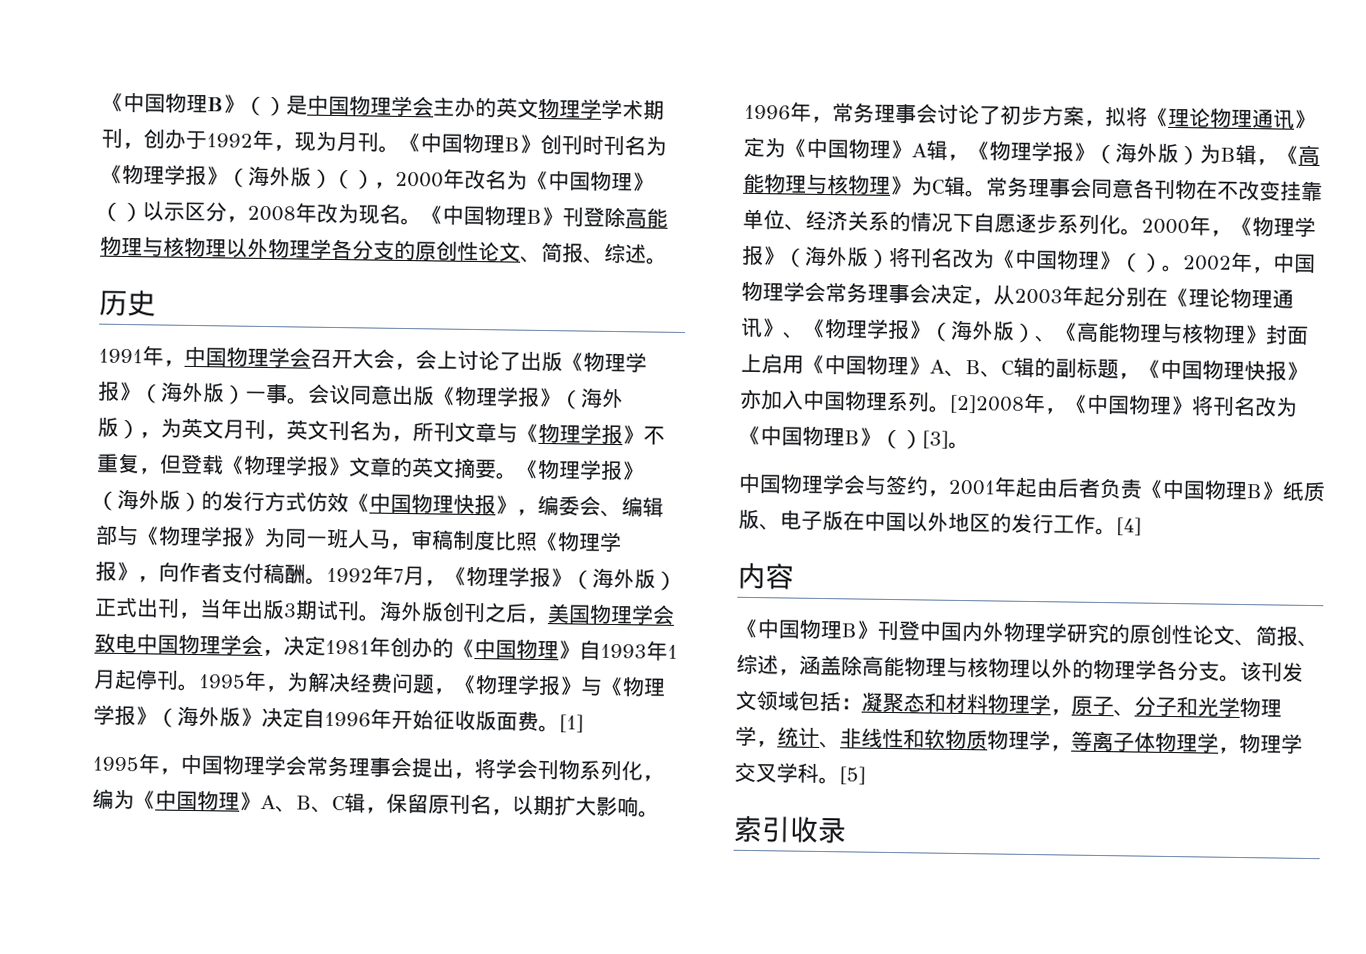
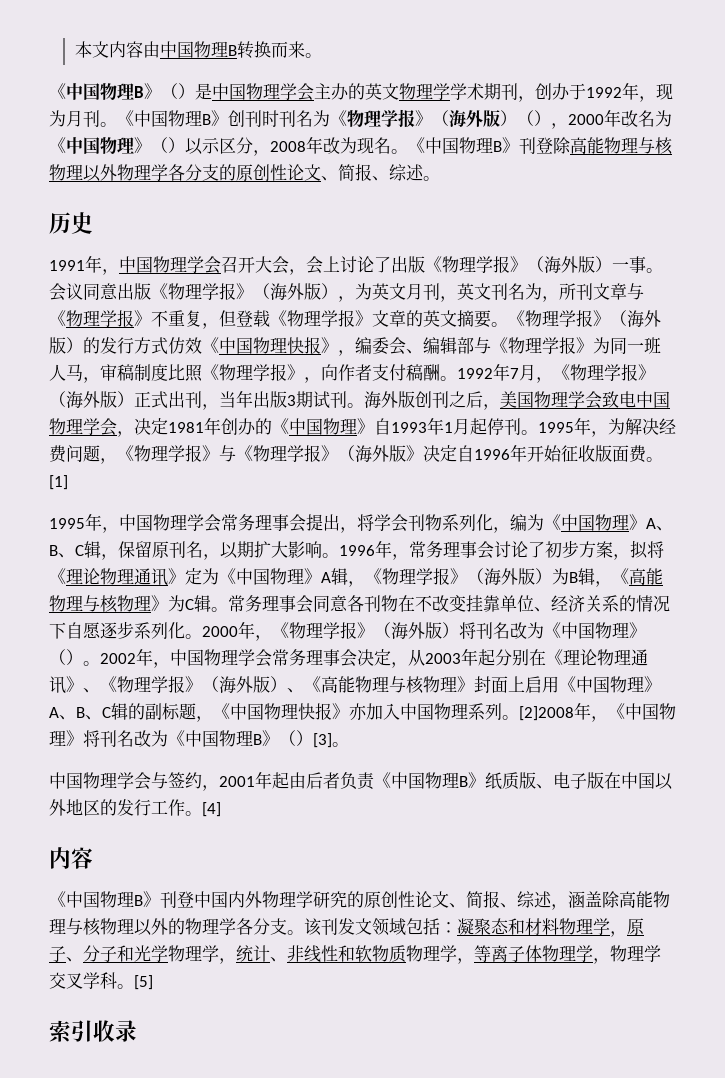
(102, 102) none -> [74,41,322,59] 本文内容由中国物理B转换而来。 //

